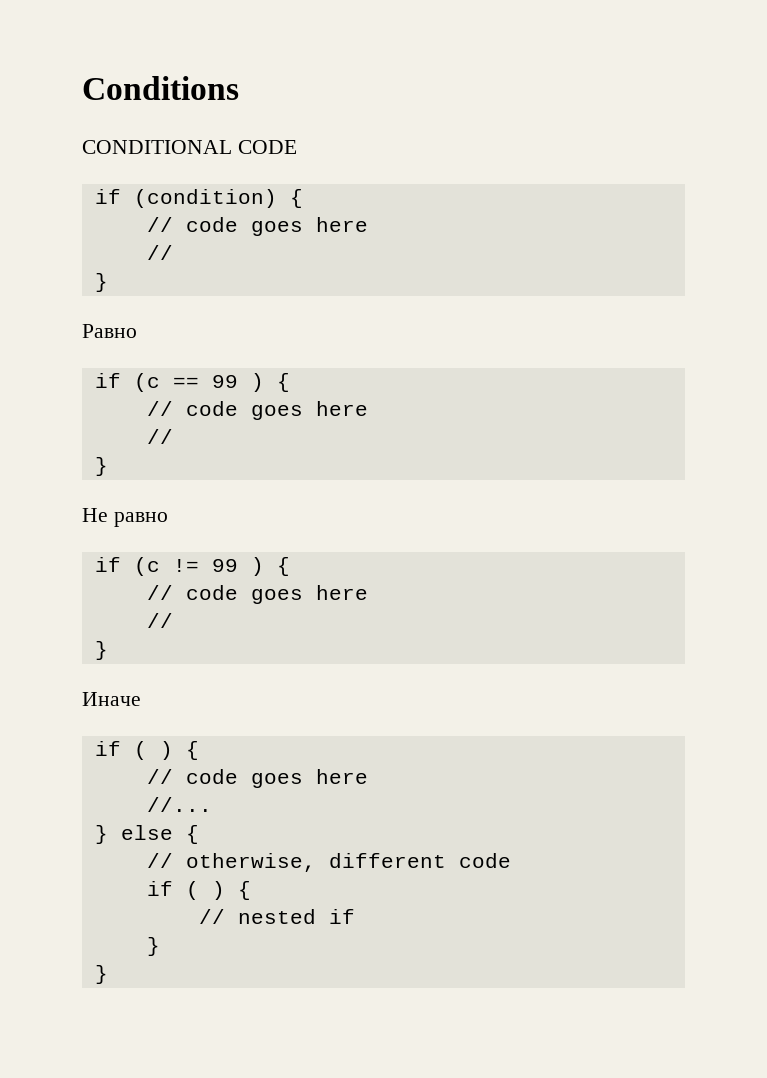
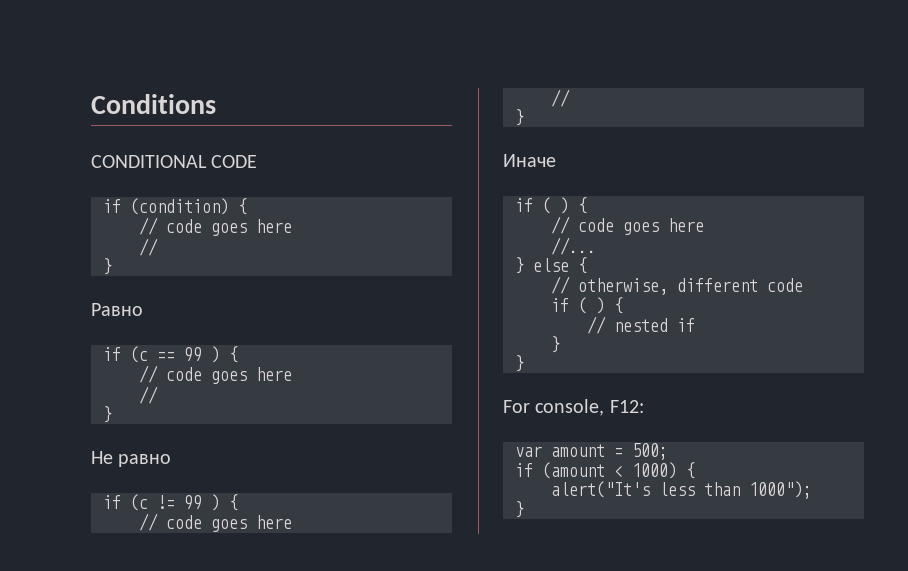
(108, 974) none -> [503,399,644,416] [515,443,668,460] [515,462,695,479] [551,481,812,499] [515,501,524,518] // For console, F12: // var amount = 500; // if (amount < 1000) { // alert("It's less than 1000"); // }

